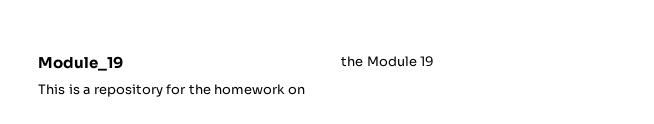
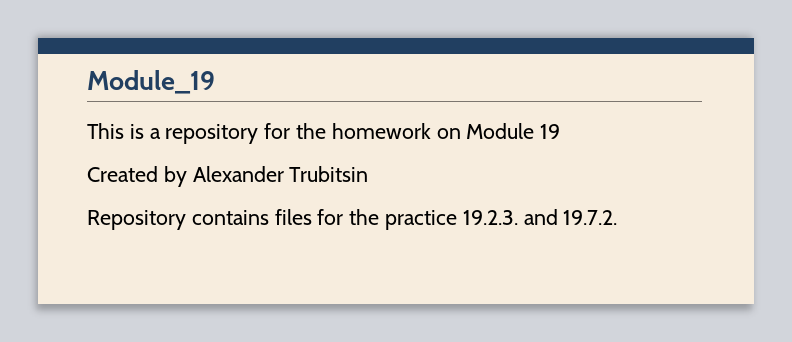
[341,56,363,67] the -> (461, 133) none
(435, 61) none -> [87,166,369,187] [87,209,618,230] // Created by Alexander Trubitsin // Repository contains files for the practice 19.2.3. and 19.7.2.

